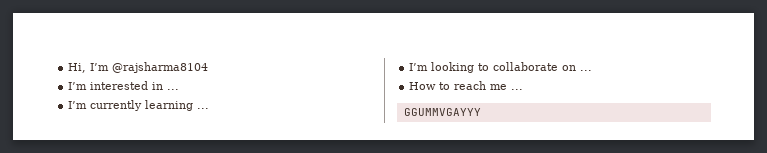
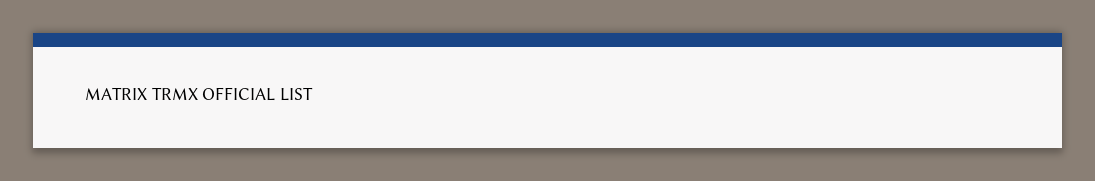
[68,62,209,73] [68,81,180,90] [68,100,210,111] [409,62,593,73] [409,81,524,90] [403,108,481,116] Hi, I’m @rajsharma8104 // I’m interested in ... // I’m currently learning ... // I’m looking to collaborate on ... // How to reach me ... // GGUMMVGAYYY -> [85,87,314,101] MATRIX TRMX OFFICIAL LIST

